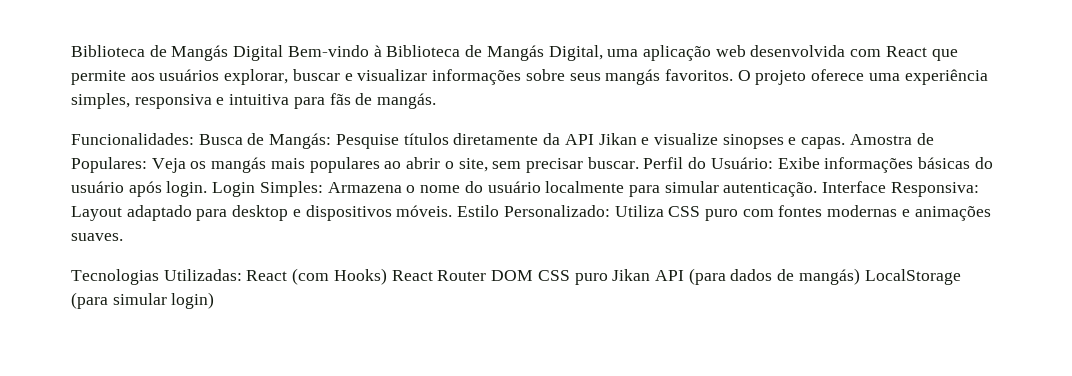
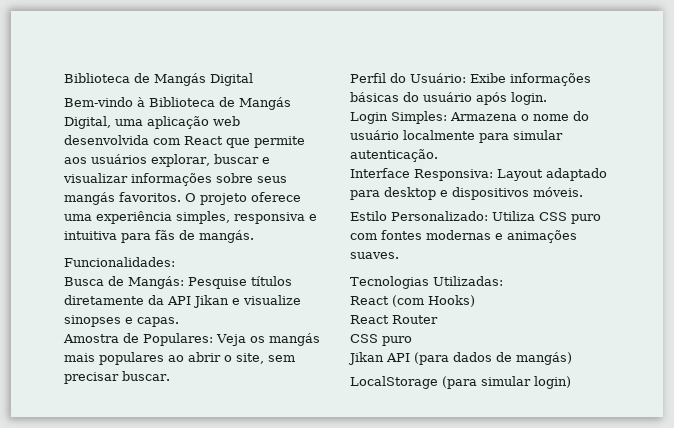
(284, 53) none -> (253, 79) //
(194, 139) none -> (175, 262) //
(846, 143) none -> (179, 322) //
(639, 163) none -> (170, 376) //
(208, 189) none -> (547, 98) //
(818, 189) none -> (438, 155) //
(453, 211) none -> (583, 192) //
(242, 275) none -> (503, 281) //
(387, 276) none -> (475, 301) //
[491,270,608,285] DOM CSS puro -> [350,334,412,346] // CSS puro //
(860, 276) none -> (572, 358) //

